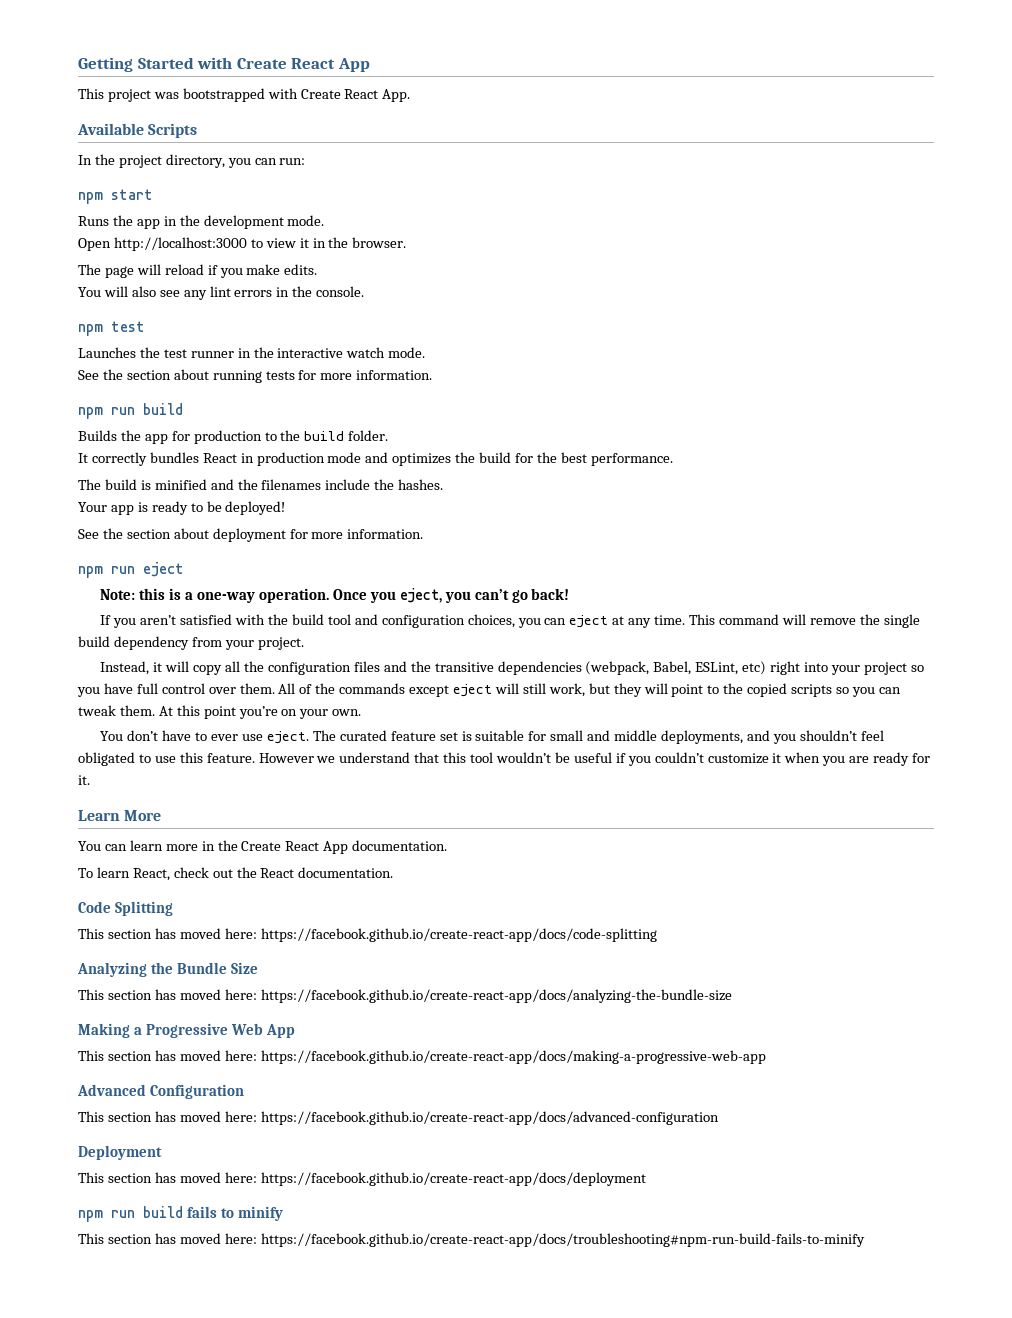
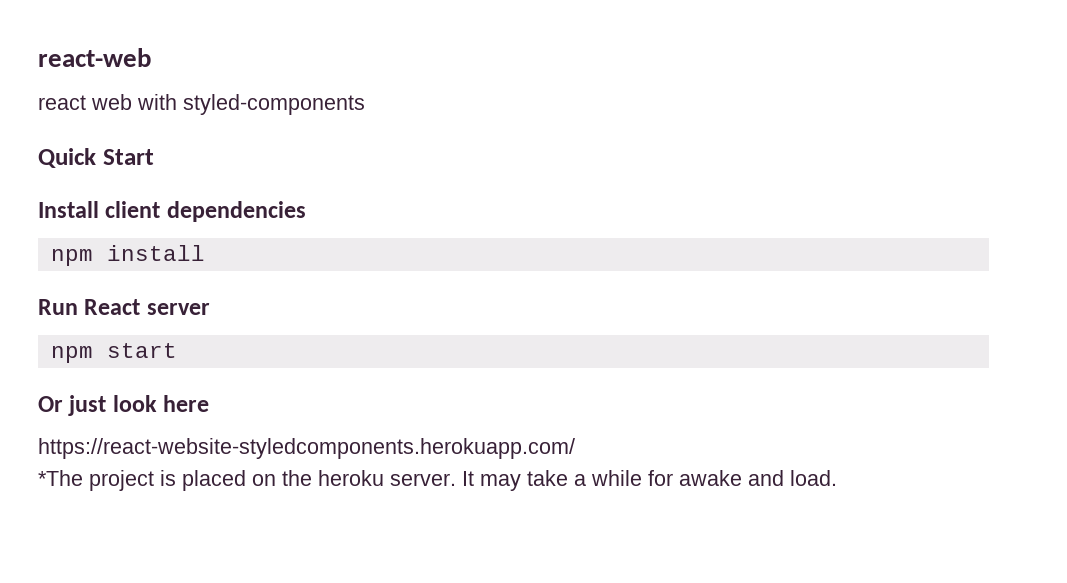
[78,57,370,72] [78,88,411,102] [77,123,198,138] [78,154,306,168] [78,189,153,204] [78,215,325,229] [78,237,407,251] [78,264,318,278] [78,286,365,300] [78,321,145,336] [78,347,426,358] [78,369,433,383] [78,403,183,419] [78,430,389,444] [78,452,673,466] [78,479,444,490] [78,501,286,515] [78,528,424,542] [78,562,184,578] [100,588,570,603] [100,614,920,628] [78,636,304,650] [100,661,924,675] [77,683,901,697] [78,705,362,719] [100,730,884,744] [78,752,931,766] [78,775,90,785] [78,810,162,821] [78,840,448,854] [78,867,394,881] [78,901,174,916] [78,928,657,942] [77,962,259,977] [78,989,732,1003] [78,1023,296,1038] [78,1050,766,1064] [77,1084,245,1099] [78,1111,719,1125] [78,1145,162,1160] [78,1172,646,1186] [78,1206,284,1222] [78,1233,865,1247] Getting Started with Create React App // This project was bootstrapped with Create React App. // Available Scripts // In the project directory, you can run: // npm start // Runs the app in the development mode. // Open http://localhost:3000 to view it in the browser. // The page will reload if you make edits. // You will also see any lint errors in the console. // npm test // Launches the test runner in the interactive watch mode. // See the section about running tests for more information. // npm run build // Builds the app for production to the build folder. // It correctly bundles React in production mode and optimizes the build for the best performance. // The build is minified and the filenames include the hashes. // Your app is ready to be deployed! // See the section about deployment for more information. // npm run eject // Note: this is a one-way operation. Once you eject, you can’t go back! // If you aren’t satisfied with the build tool and configuration choices, you can eject at any time. This command will remove the single build dependency from your project. // Instead, it will copy all the configuration files and the transitive dependencies (webpack, Babel, ESLint, etc) right into your project so you have full control over them. All of the commands except eject will still work, but they will point to the copied scripts so you can tweak them. At this point you’re on your own. // You don’t have to ever use eject. The curated feature set is suitable for small and middle deployments, and you shouldn’t feel obligated to use this feature. However we understand that this tool wouldn’t be useful if you couldn’t customize it when you are ready for it. // Learn More // You can learn more in the Create React App documentation. // To learn React, check out the React documentation. // Code Splitting // This section has moved here: https://facebook.github.io/create-react-app/docs/code-splitting // Analyzing the Bundle Size // This section has moved here: https://facebook.github.io/create-react-app/docs/analyzing-the-bundle-size // Making a Progressive Web App // This section has moved here: https://facebook.github.io/create-react-app/docs/making-a-progressive-web-app // Advanced Configuration // This section has moved here: https://facebook.github.io/create-react-app/docs/advanced-configuration // Deployment // This section has moved here: https://facebook.github.io/create-react-app/docs/deployment // npm run build fails to minify // This section has moved here: https://facebook.github.io/create-react-app/docs/troubleshooting#npm-run-build-fails-to-minify -> [38,48,151,67] [38,94,365,115] [38,148,154,168] [38,201,306,222] [50,245,205,266] [38,299,210,315] [50,343,177,363] [38,395,210,416] [38,438,575,459] [38,470,837,491] react-web // react web with styled-components // Quick Start // Install client dependencies // npm install // Run React server // npm start // Or just look here // https://react-website-styledcomponents.herokuapp.com/ // *The project is placed on the heroku server. It may take a while for awake and load.

